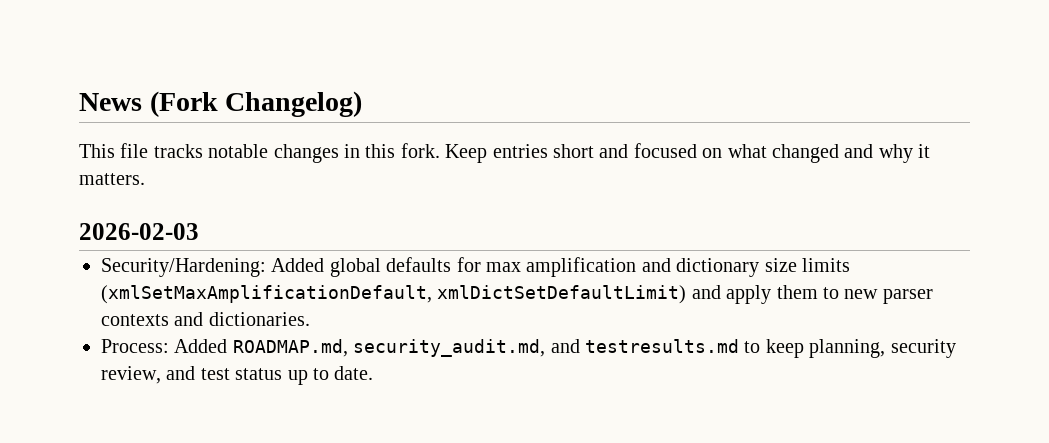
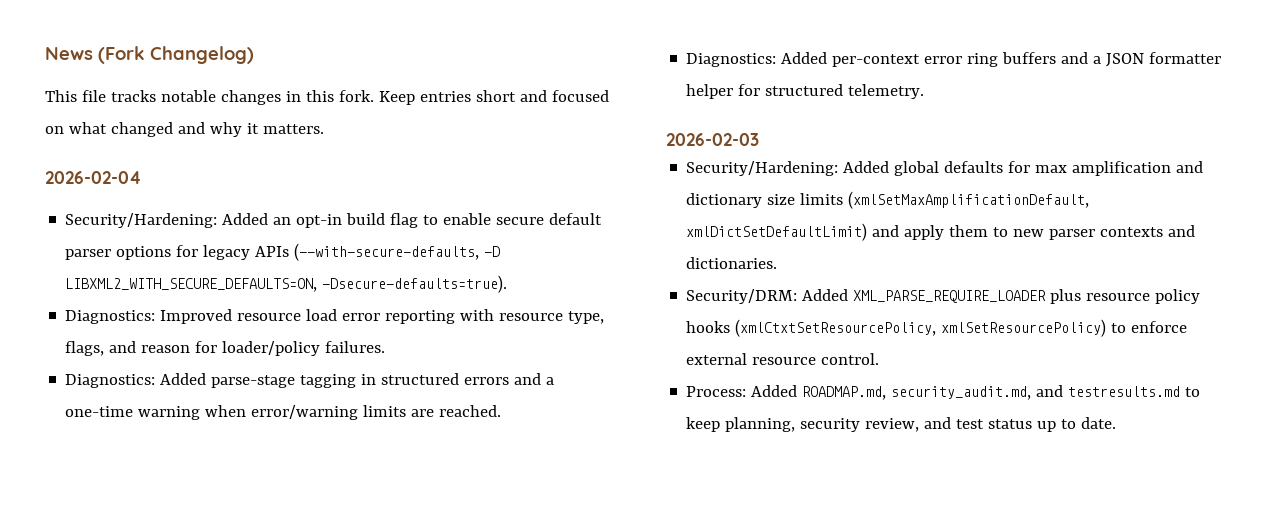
(145, 179) none -> [45,171,141,184] [65,213,603,228] [65,243,501,261] [65,275,508,293] [65,309,605,324] [65,341,386,356] [65,373,555,388] [65,405,502,420] [686,52,1222,67] [686,84,925,99] // 2026-02-04 // Security/Hardening: Added an opt-in build flag to enable secure default parser options for legacy APIs (--with-secure-defaults, -D LIBXML2_WITH_SECURE_DEFAULTS=ON, -Dsecure-defaults=true). // Diagnostics: Improved resource load error reporting with resource type, flags, and reason for loader/policy failures. // Diagnostics: Added parse-stage tagging in structured errors and a one-time warning when error/warning limits are reached. // Diagnostics: Added per-context error ring buffers and a JSON formatter helper for structured telemetry.
(310, 319) none -> [686,289,1201,304] [686,319,1188,337] [686,353,880,365] // Security/DRM: Added XML_PARSE_REQUIRE_LOADER plus resource policy hooks (xmlCtxtSetResourcePolicy, xmlSetResourcePolicy) to enforce external resource control.

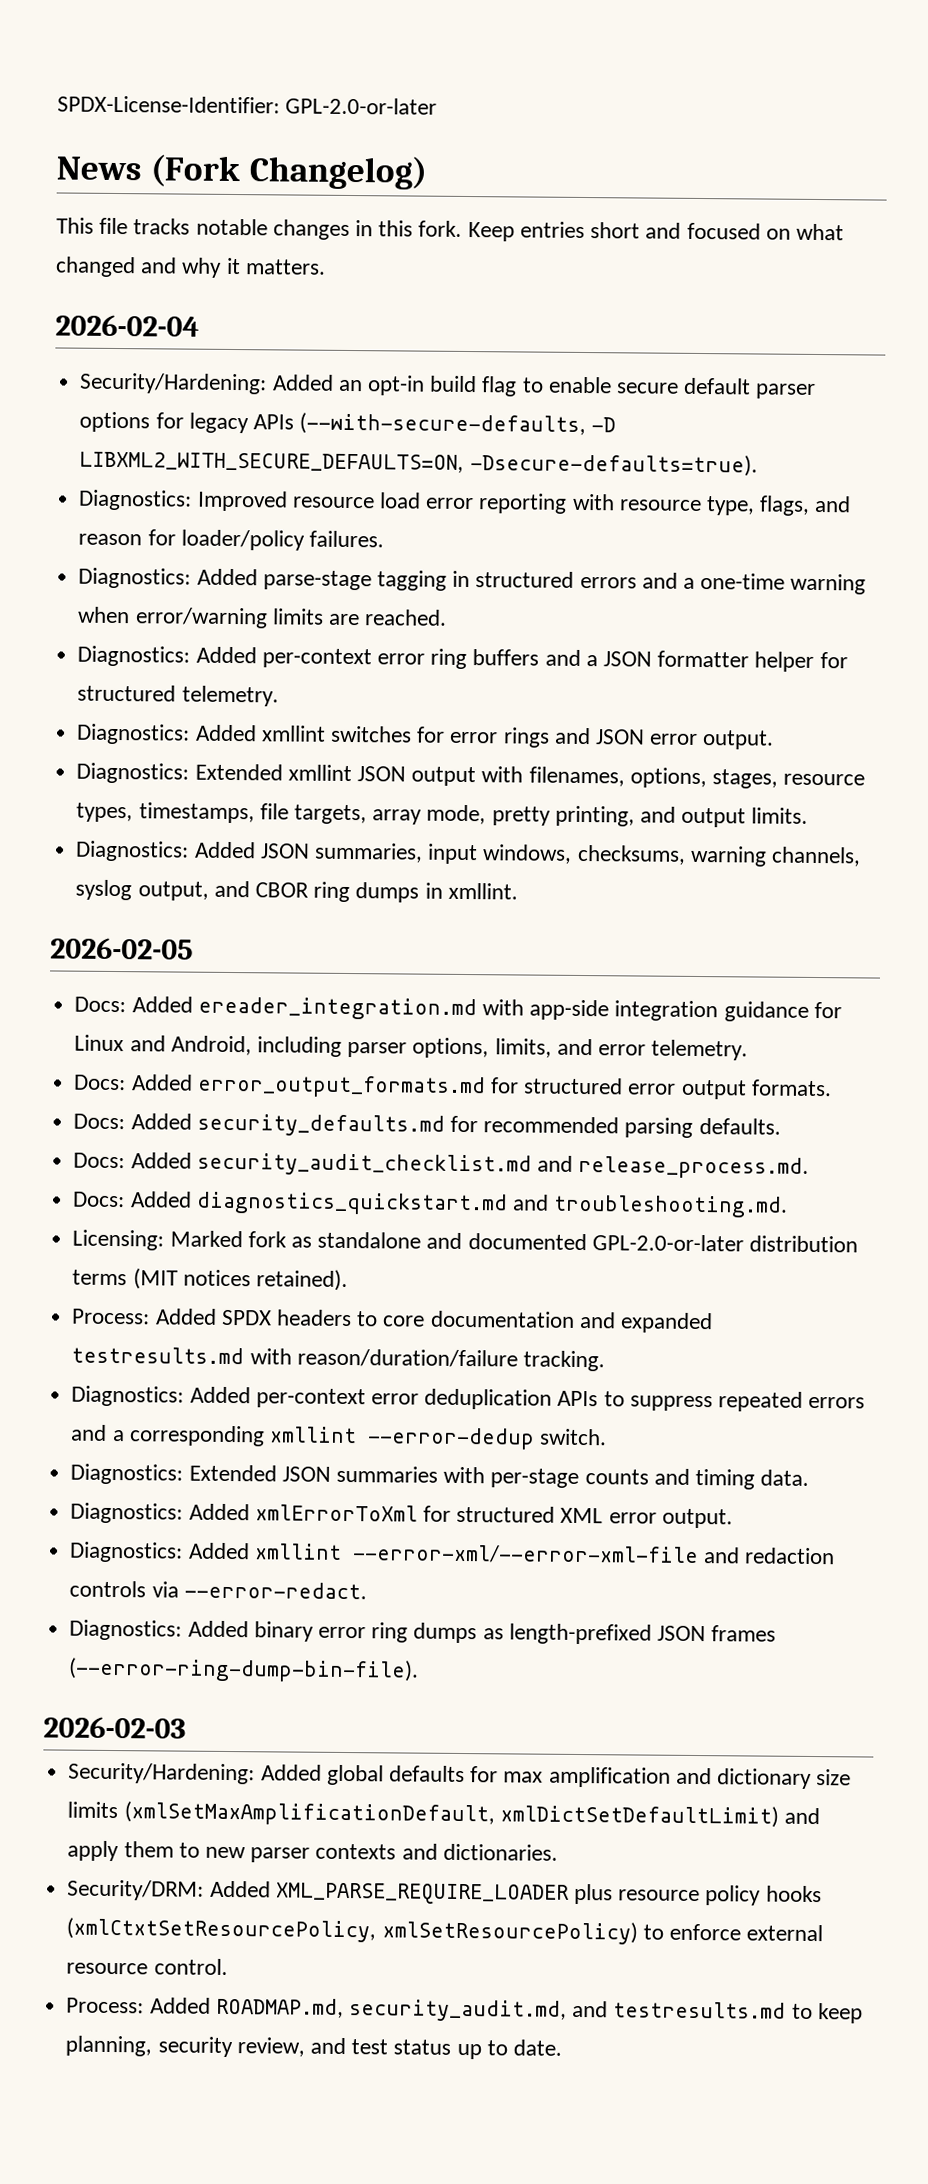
(45, 53) none -> [57,95,438,115] SPDX-License-Identifier: GPL-2.0-or-later //
(925, 91) none -> [76,723,775,750] [76,762,866,789] [76,802,809,828] [75,840,861,867] [75,879,518,903] [50,937,194,960] [74,996,842,1022] [74,1034,749,1061] [74,1074,832,1100] [73,1113,781,1138] [73,1152,810,1179] [73,1191,789,1218] [72,1229,858,1253] [72,1268,348,1292] [72,1308,713,1334] [71,1346,605,1372] [71,1385,866,1412] [71,1424,608,1450] [70,1463,810,1490] [70,1502,733,1529] [69,1541,836,1565] [69,1580,367,1600] [69,1619,777,1645] [68,1657,420,1683] // Diagnostics: Added xmllint switches for error rings and JSON error output. // Diagnostics: Extended xmllint JSON output with filenames, options, stages, resource types, timestamps, file targets, array mode, pretty printing, and output limits. // Diagnostics: Added JSON summaries, input windows, checksums, warning channels, syslog output, and CBOR ring dumps in xmllint. // 2026-02-05 // Docs: Added ereader_integration.md with app-side integration guidance for Linux and Android, including parser options, limits, and error telemetry. // Docs: Added error_output_formats.md for structured error output formats. // Docs: Added security_defaults.md for recommended parsing defaults. // Docs: Added security_audit_checklist.md and release_process.md. // Docs: Added diagnostics_quickstart.md and troubleshooting.md. // Licensing: Marked fork as standalone and documented GPL-2.0-or-later distribution terms (MIT notices retained). // Process: Added SPDX headers to core documentation and expanded testresults.md with reason/duration/failure tracking. // Diagnostics: Added per-context error deduplication APIs to suppress repeated errors and a corresponding xmllint --error-dedup switch. // Diagnostics: Extended JSON summaries with per-stage counts and timing data. // Diagnostics: Added xmlErrorToXml for structured XML error output. // Diagnostics: Added xmllint --error-xml/--error-xml-file and redaction controls via --error-redact. // Diagnostics: Added binary error ring dumps as length-prefixed JSON frames (--error-ring-dump-bin-file).

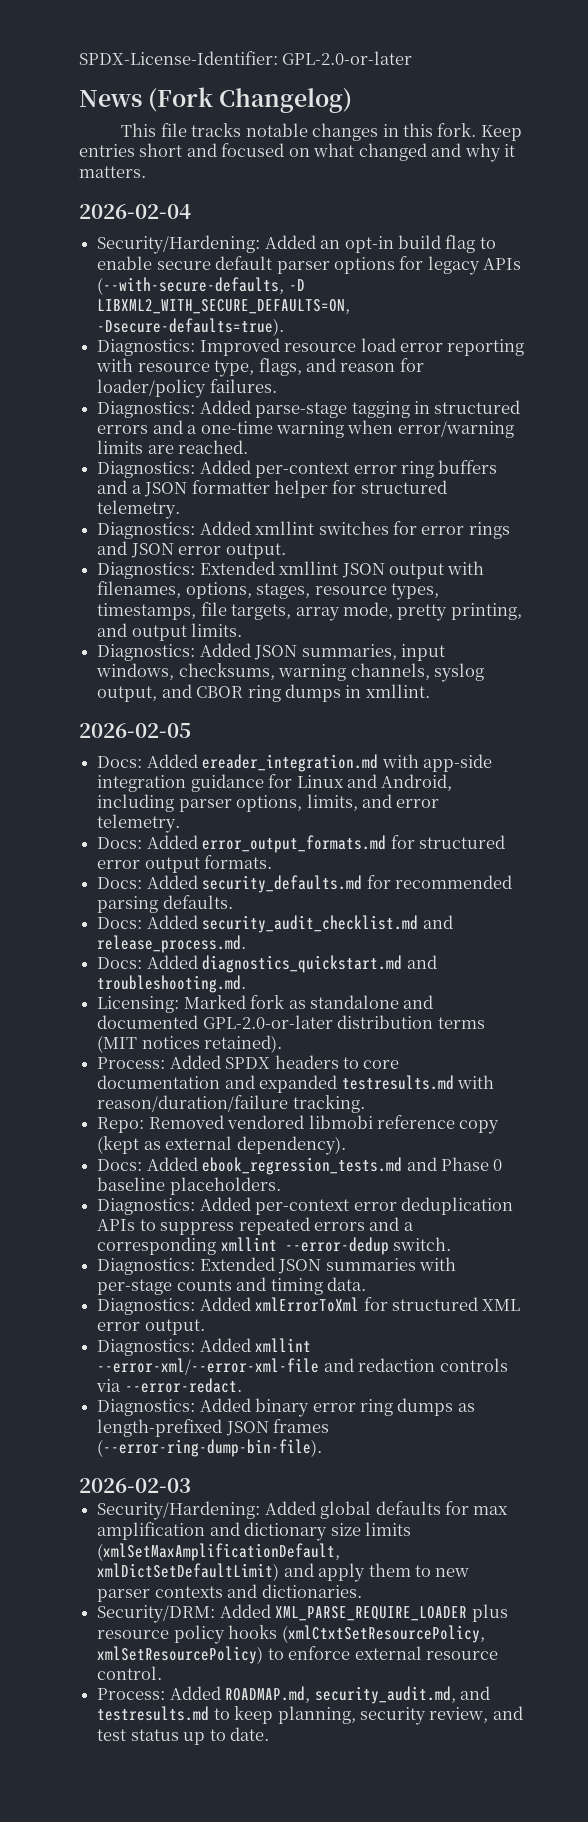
(605, 1361) none -> [97,1115,500,1134] [97,1136,346,1155] [97,1157,503,1175] [97,1177,281,1195] // Repo: Removed vendored libmobi reference copy (kept as external dependency). // Docs: Added ebook_regression_tests.md and Phase 0 baseline placeholders.

